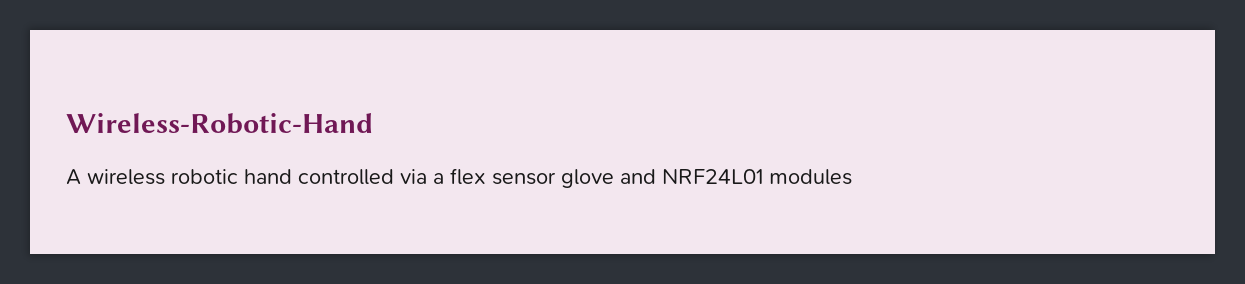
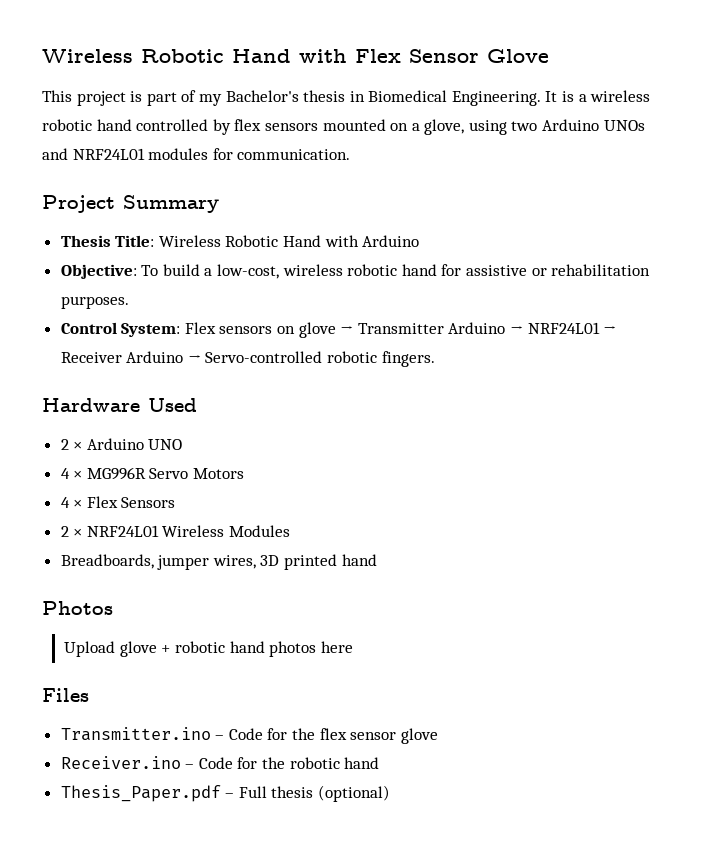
[66,113,373,134] [66,168,852,188] Wireless-Robotic-Hand // A wireless robotic hand controlled via a flex sensor glove and NRF24L01 modules -> [42,49,549,63] [42,90,651,106] [42,119,645,135] [42,148,351,160] [42,195,219,213] [60,235,420,247] [60,264,651,279] [60,296,129,309] [60,322,617,338] [60,351,435,367] [42,398,197,412] [60,438,183,450] [60,467,245,480] [60,496,176,508] [60,525,291,537] [60,554,377,570] [42,601,113,615] [64,641,353,657] [42,688,89,702] [60,727,438,744] [60,756,380,769] [60,785,391,802] Wireless Robotic Hand with Flex Sensor Glove // This project is part of my Bachelor's thesis in Biomedical Engineering. It is a wireless robotic hand controlled by flex sensors mounted on a glove, using two Arduino UNOs and NRF24L01 modules for communication. // Project Summary // Thesis Title: Wireless Robotic Hand with Arduino // Objective: To build a low-cost, wireless robotic hand for assistive or rehabilitation purposes. // Control System: Flex sensors on glove → Transmitter Arduino → NRF24L01 → Receiver Arduino → Servo-controlled robotic fingers. // Hardware Used // 2 × Arduino UNO // 4 × MG996R Servo Motors // 4 × Flex Sensors // 2 × NRF24L01 Wireless Modules // Breadboards, jumper wires, 3D printed hand // Photos // Upload glove + robotic hand photos here // Files // Transmitter.ino – Code for the flex sensor glove // Receiver.ino – Code for the robotic hand // Thesis_Paper.pdf – Full thesis (optional)

